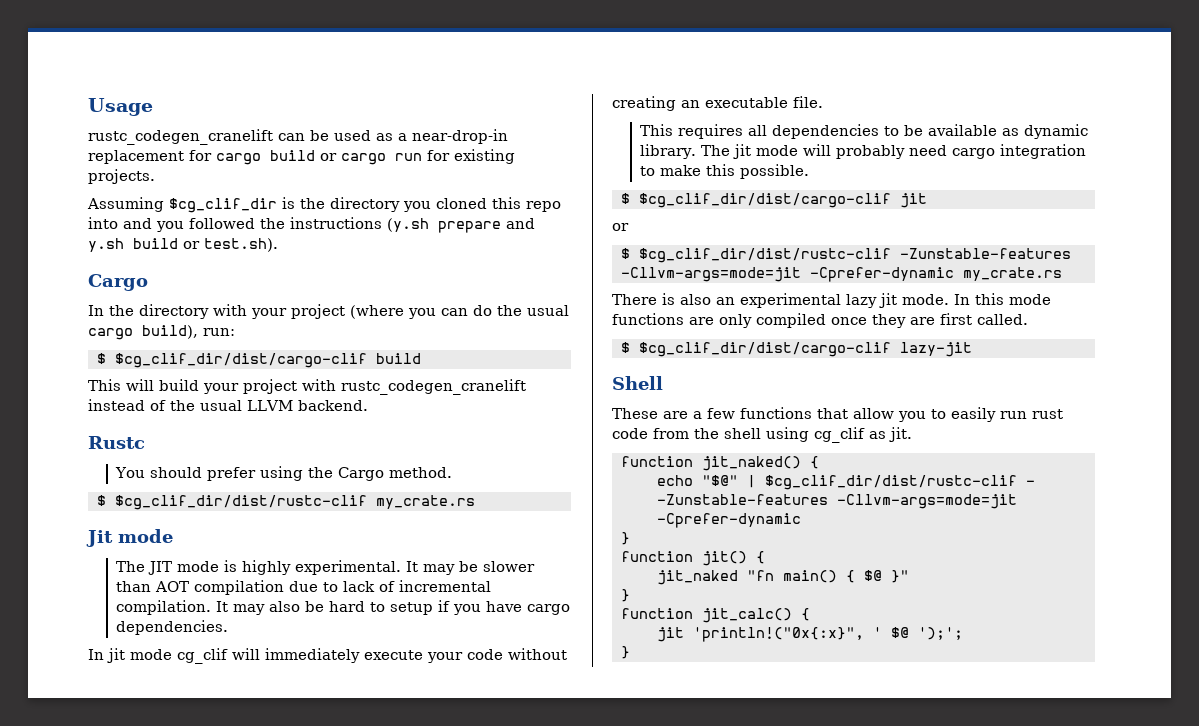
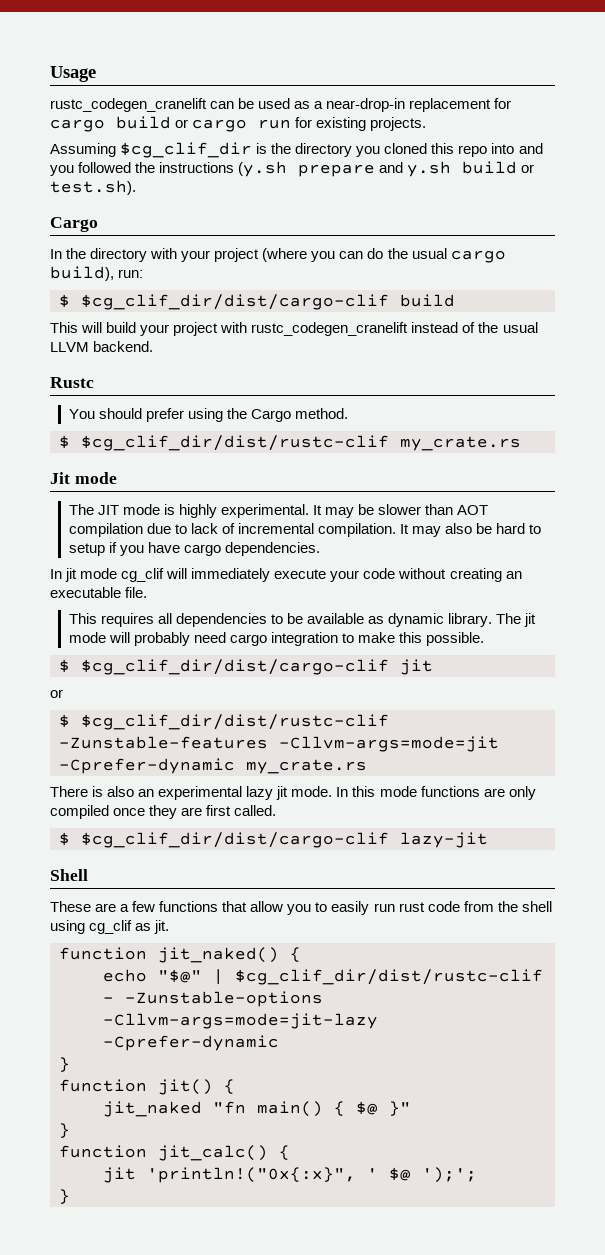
[657,494,1017,509] -Zunstable-features -Cllvm-args=mode=jit -> [125,991,323,1007] [103,1013,378,1029] -Zunstable-options -Cllvm-args=mode=jit-lazy

